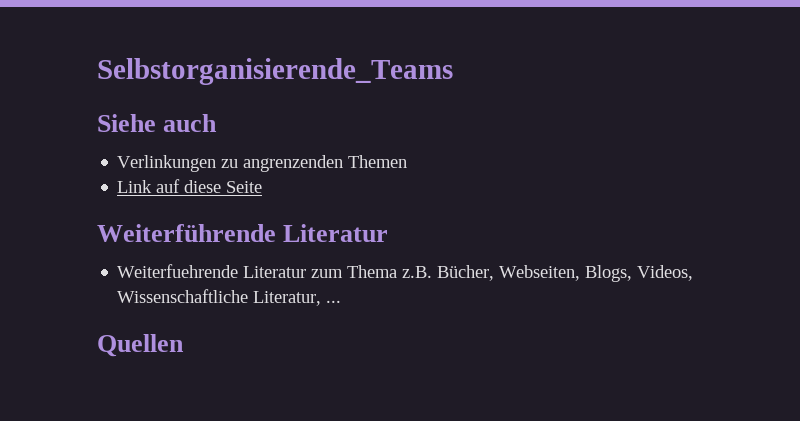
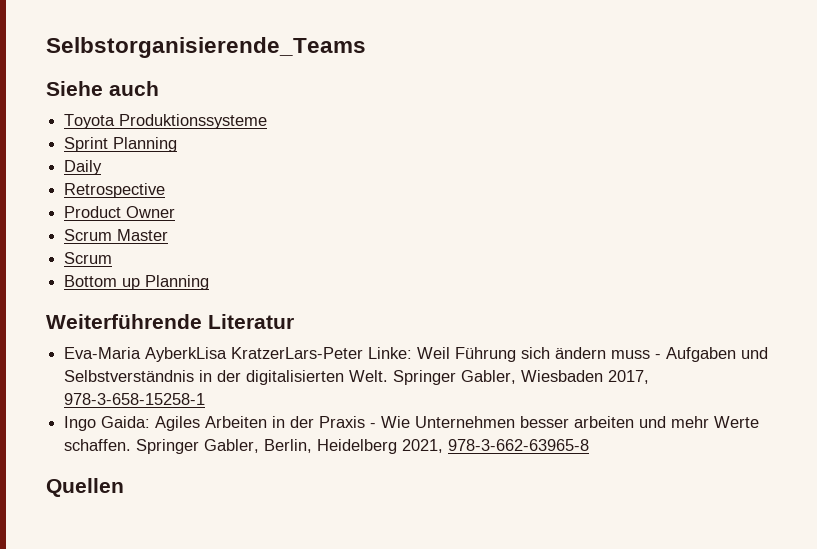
[117,155,408,172] [117,179,263,193] [97,224,389,242] [117,264,694,282] [117,289,342,306] Verlinkungen zu angrenzenden Themen // Link auf diese Seite // Weiterführende Literatur // Weiterfuehrende Literatur zum Thema z.B. Bücher, Webseiten, Blogs, Videos, Wissenschaftliche Literatur, ... -> [64,114,268,129] [64,137,178,152] [64,160,103,175] [64,183,166,198] [64,206,176,218] [64,229,169,241] [64,252,113,264] [64,275,210,290] [46,314,294,329] [64,347,769,362] [64,370,650,385] [64,393,206,405] [64,416,760,431] [64,439,590,454] Toyota Produktionssysteme // Sprint Planning // Daily // Retrospective // Product Owner // Scrum Master // Scrum // Bottom up Planning // Weiterführende Literatur // Eva-Maria AyberkLisa KratzerLars-Peter Linke: Weil Führung sich ändern muss - Aufgaben und Selbstverständnis in der digitalisierten Welt. Springer Gabler, Wiesbaden 2017, 978-3-658-15258-1 // Ingo Gaida: Agiles Arbeiten in der Praxis - Wie Unternehmen besser arbeiten und mehr Werte schaffen. Springer Gabler, Berlin, Heidelberg 2021, 978-3-662-63965-8

